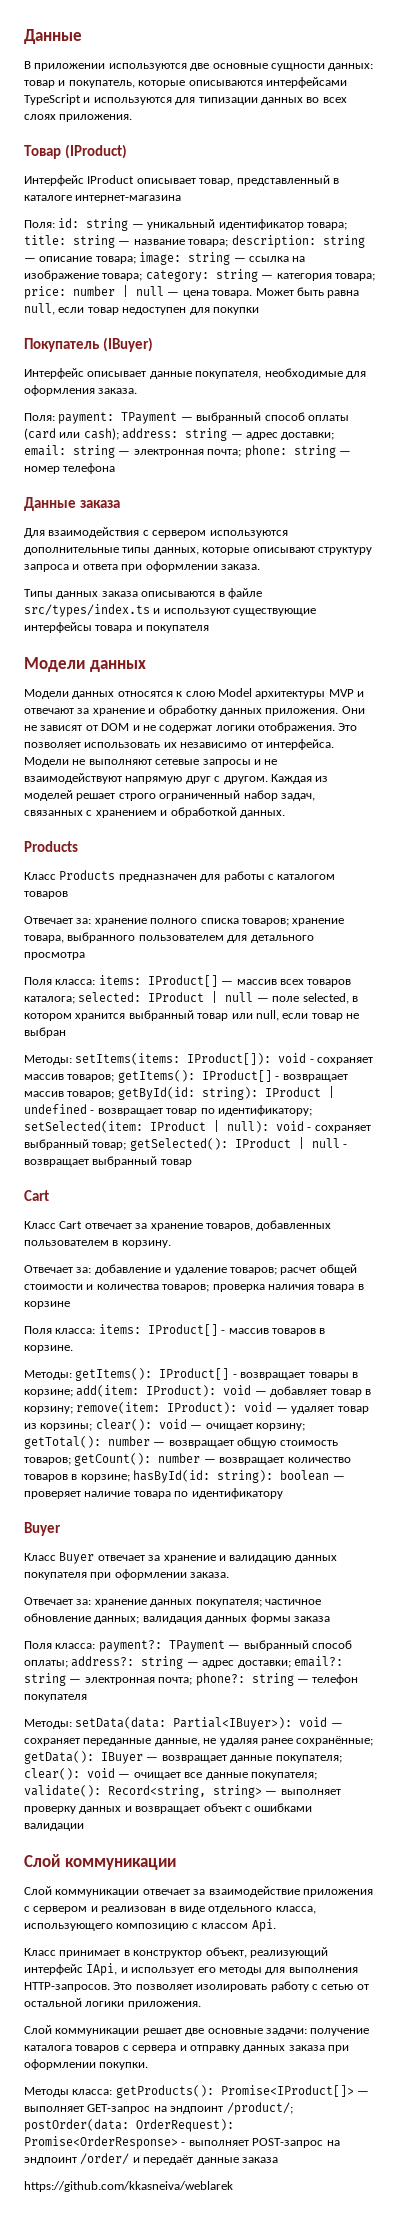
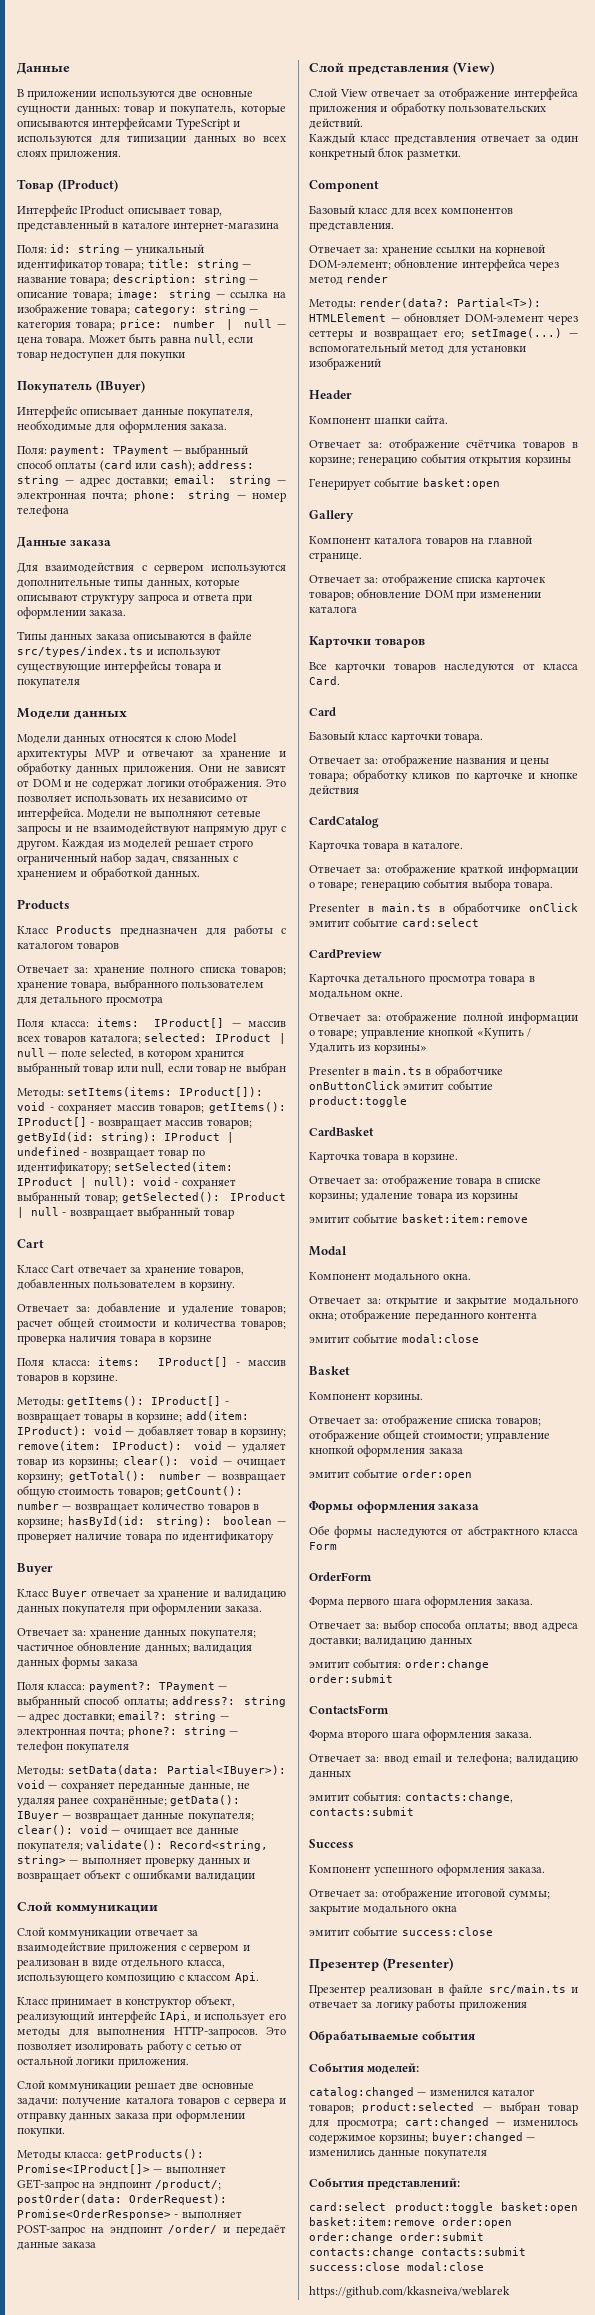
(278, 2160) none -> [309,61,494,75] [309,87,578,100] [309,102,547,115] [309,118,363,129] [309,133,578,145] [309,147,461,160] [309,180,379,192] [309,205,513,216] [309,222,394,232] [309,244,545,256] [309,258,560,271] [309,274,389,285] [309,298,542,309] [309,312,578,325] [309,328,578,340] [309,343,527,355] [309,357,381,370] [309,390,352,399] [309,415,448,425] [309,438,578,451] [309,453,571,466] [309,477,500,490] [309,510,354,522] [309,535,532,547] [309,552,362,562] [309,573,546,586] [309,588,541,601] [309,606,357,613] [309,636,425,648] [309,662,578,673] [309,676,340,685] [309,707,336,716] [309,731,484,743] [309,754,549,767] [309,769,578,782] [309,785,359,796] [309,816,379,828] [309,841,464,852] [309,863,578,876] [309,878,553,891] [309,902,578,915] [309,917,479,927] [309,949,382,958] [309,974,535,985] [309,991,404,999] [309,1011,578,1024] [309,1027,531,1039] [308,1043,427,1054] [309,1065,503,1078] [309,1080,493,1090] [309,1096,407,1107] [309,1127,374,1136] [309,1152,459,1163] [309,1174,541,1187] [309,1192,518,1202] [309,1213,528,1223] [309,1246,347,1256] [309,1272,471,1282] [309,1296,578,1307] [309,1309,538,1322] [309,1333,479,1343] [309,1366,350,1375] [309,1392,424,1403] [309,1414,541,1427] [309,1429,551,1442] [309,1445,463,1457] [309,1468,472,1480] [309,1501,480,1513] [309,1525,578,1538] [309,1542,337,1550] [309,1572,372,1581] [309,1596,533,1608] [309,1619,578,1632] [309,1637,472,1646] [309,1658,489,1670] [309,1674,393,1683] [309,1705,389,1714] [309,1729,532,1741] [309,1753,578,1765] [309,1771,351,1779] [309,1791,513,1803] [309,1807,414,1816] [309,1839,354,1848] [309,1864,546,1876] [309,1887,550,1900] [309,1905,457,1915] [309,1926,493,1936] [309,1957,453,1971] [309,1984,578,1996] [309,1998,527,2011] [309,2031,476,2043] [309,2063,420,2075] [309,2087,535,2098] [309,2101,578,2114] [309,2117,578,2129] [309,2132,536,2144] [309,2149,487,2159] [309,2178,461,2190] [309,2202,578,2213] [309,2217,512,2228] [309,2232,484,2243] [309,2247,526,2258] [309,2262,484,2271] // Слой представления (View) // Слой View отвечает за отображение интерфейса приложения и обработку пользовательских действий. // Каждый класс представления отвечает за один конкретный блок разметки. // Component // Базовый класс для всех компонентов представления. // Отвечает за: хранение ссылки на корневой DOM-элемент; обновление интерфейса через метод render // Методы: render(data?: Partial<T>): HTMLElement — обновляет DOM-элемент через сеттеры и возвращает его; setImage(...) — вспомогательный метод для установки изображений // Header // Компонент шапки сайта. // Отвечает за: отображение счётчика товаров в корзине; генерацию события открытия корзины // Генерирует событие basket:open // Gallery // Компонент каталога товаров на главной странице. // Отвечает за: отображение списка карточек товаров; обновление DOM при изменении каталога // Карточки товаров // Все карточки товаров наследуются от класса Card. // Card // Базовый класс карточки товара. // Отвечает за: отображение названия и цены товара; обработку кликов по карточке и кнопке действия // CardCatalog // Карточка товара в каталоге. // Отвечает за: отображение краткой информации о товаре; генерацию события выбора товара. // Presenter в main.ts в обработчике onClick эмитит событие card:select // CardPreview // Карточка детального просмотра товара в модальном окне. // Отвечает за: отображение полной информации о товаре; управление кнопкой «Купить / Удалить из корзины» // Presenter в main.ts в обработчике onButtonClick эмитит событие product:toggle // CardBasket // Карточка товара в корзине. // Отвечает за: отображение товара в списке корзины; удаление товара из корзины // эмитит событие basket:item:remove // Modal // Компонент модального окна. // Отвечает за: открытие и закрытие модального окна; отображение переданного контента // эмитит событие modal:close // Basket // Компонент корзины. // Отвечает за: отображение списка товаров; отображение общей стоимости; управление кнопкой оформления заказа // эмитит событие order:open // Формы оформления заказа // Обе формы наследуются от абстрактного класса Form // OrderForm // Форма первого шага оформления заказа. // Отвечает за: выбор способа оплаты; ввод адреса доставки; валидацию данных // эмитит события: order:change order:submit // ContactsForm // Форма второго шага оформления заказа. // Отвечает за: ввод email и телефона; валидацию данных // эмитит события: contacts:change, contacts:submit // Success // Компонент успешного оформления заказа. // Отвечает за: отображение итоговой суммы; закрытие модального окна // эмитит событие success:close // Презентер (Presenter) // Презентер реализован в файле src/main.ts и отвечает за логику работы приложения // Обрабатываемые события // События моделей: // catalog:changed — изменился каталог товаров; product:selected — выбран товар для просмотра; cart:changed — изменилось содержимое корзины; buyer:changed — изменились данные покупателя // События представлений: // card:select product:toggle basket:open basket:item:remove order:open order:change order:submit contacts:change contacts:submit success:close modal:close

